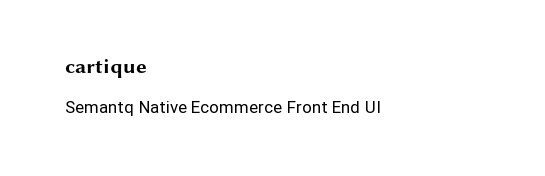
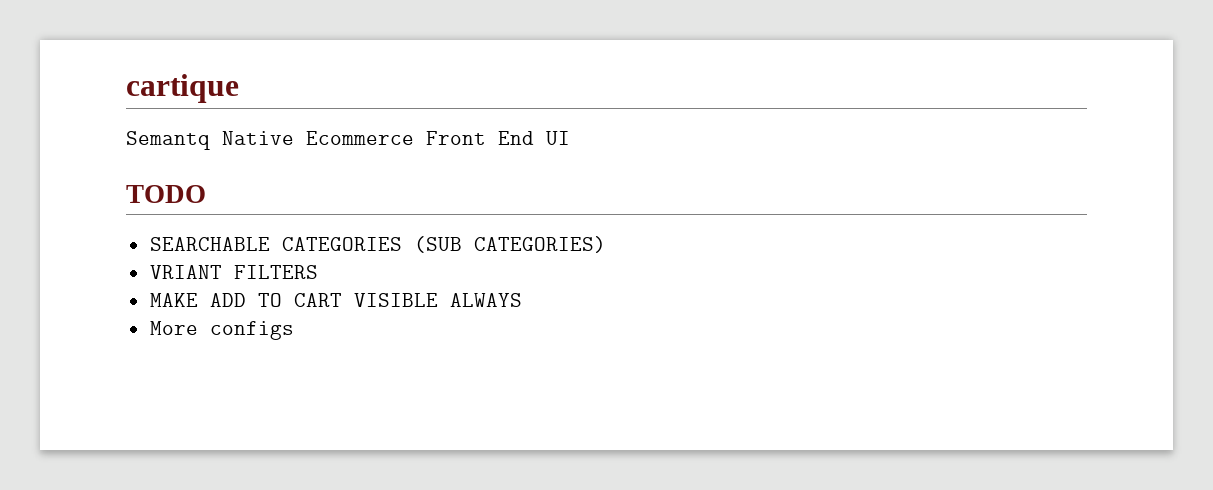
(381, 107) none -> [126,185,206,203] [149,236,606,253] [149,265,318,279] [149,293,522,308] [149,321,294,340] // TODO // SEARCHABLE CATEGORIES (SUB CATEGORIES) // VRIANT FILTERS // MAKE ADD TO CART VISIBLE ALWAYS // More configs

